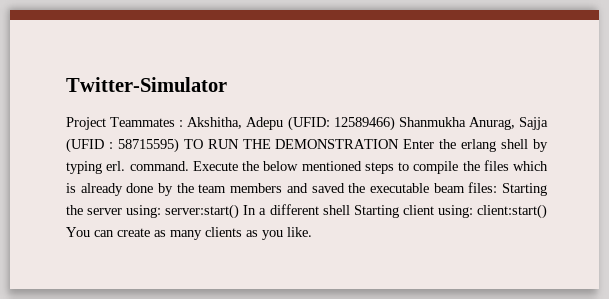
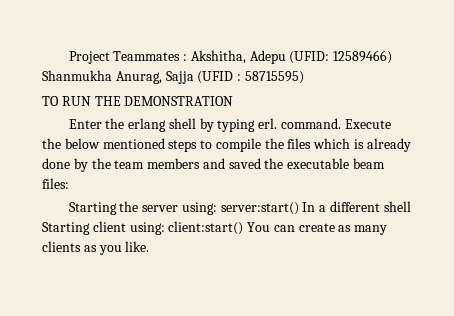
[66,77,227,92] Twitter-Simulator // -> (68, 57) none
(179, 145) none -> (304, 77) //
(400, 144) none -> (234, 101) //
(498, 187) none -> (69, 183) //

